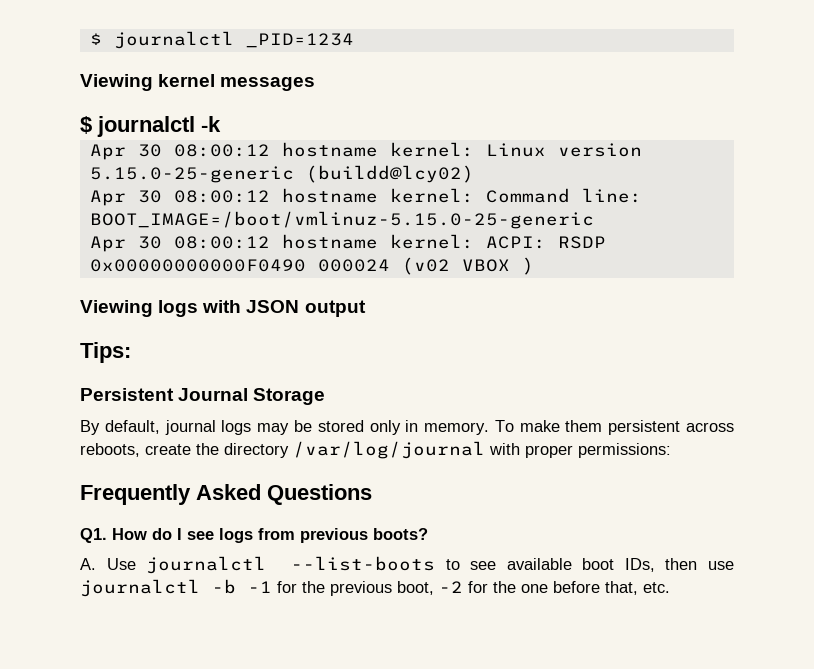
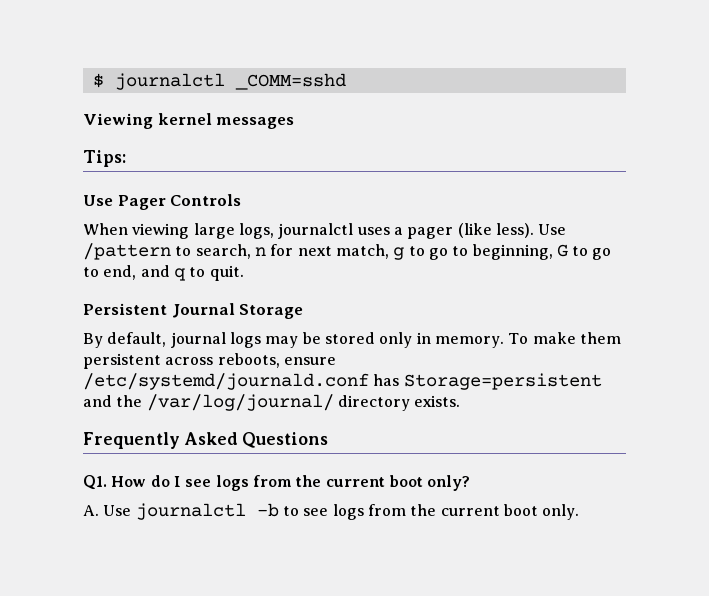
[89,31,354,49] $ journalctl _PID=1234 -> [92,73,346,90] $ journalctl _COMM=sshd
[80,116,221,137] [89,142,642,160] [89,165,474,183] [89,188,642,206] [89,211,594,229] [89,234,606,252] [89,257,534,275] [80,300,366,317] [80,342,131,363] $ journalctl -k // Apr 30 08:00:12 hostname kernel: Linux version 5.15.0-25-generic (buildd@lcy02) // Apr 30 08:00:12 hostname kernel: Command line: BOOT_IMAGE=/boot/vmlinuz-5.15.0-25-generic // Apr 30 08:00:12 hostname kernel: ACPI: RSDP 0x00000000000F0490 000024 (v02 VBOX ) // Viewing logs with JSON output // Tips: -> [83,150,126,167] [83,194,242,210] [83,223,567,239] [83,243,612,260] [83,265,244,281] Tips: // Use Pager Controls // When viewing large logs, journalctl uses a pager (like less). Use /pattern to search, n for next match, g to go to beginning, G to go to end, and q to quit.
[145,441,671,459] create the directory /var/log/journal with proper permissions: -> [283,357,336,365] [83,373,602,390] [83,394,461,411] ensure /etc/systemd/journald.conf has Storage=persistent and the /var/log/journal/ directory exists.
[300,528,428,543] previous boots? -> [296,475,471,491] the current boot only?
[291,556,436,571] --list-boots -> [256,503,279,517] -b
[506,558,734,572] [80,579,670,597] available boot IDs, then use journalctl -b -1 for the previous boot, -2 for the one before that, etc. -> [332,504,580,520] logs from the current boot only.

